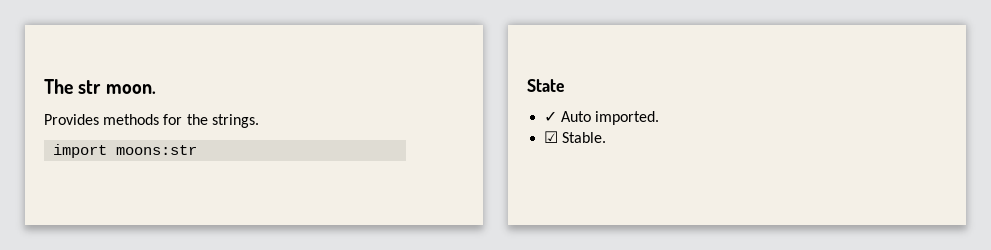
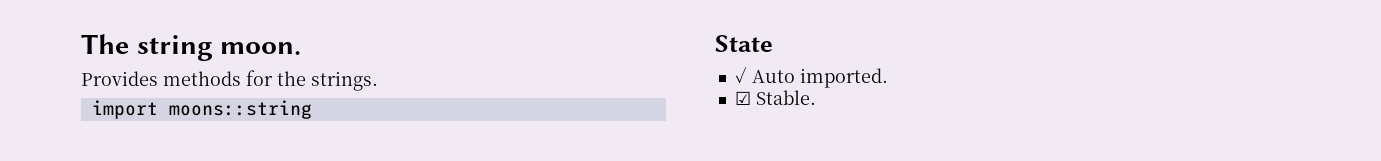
[78,80,102,94] str -> [136,35,213,61] string
[116,145,198,155] moons:str -> [168,100,312,119] moons::string

